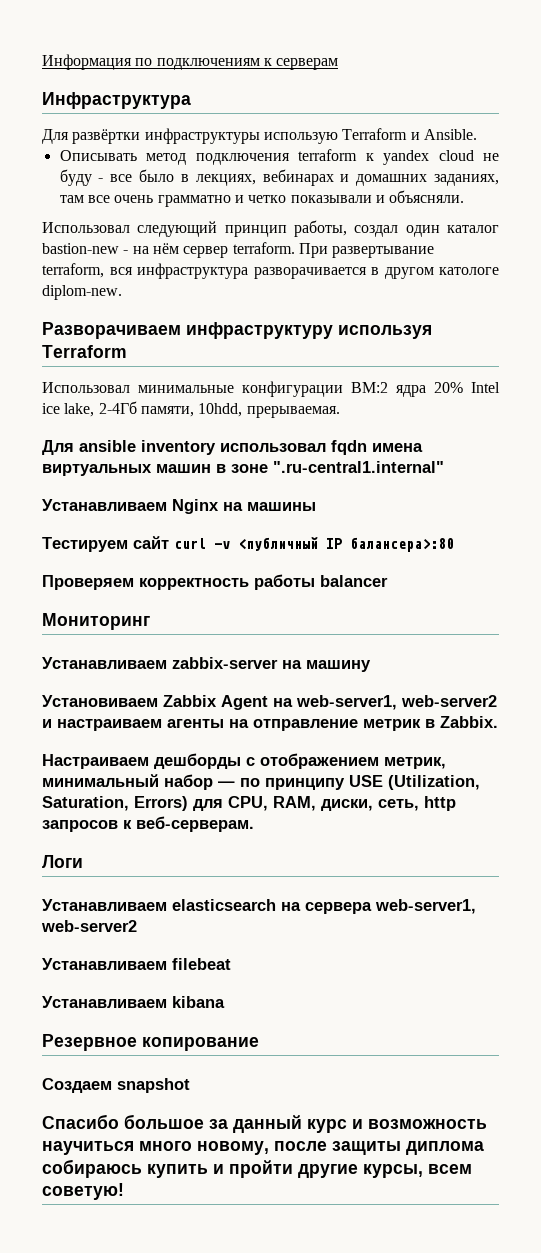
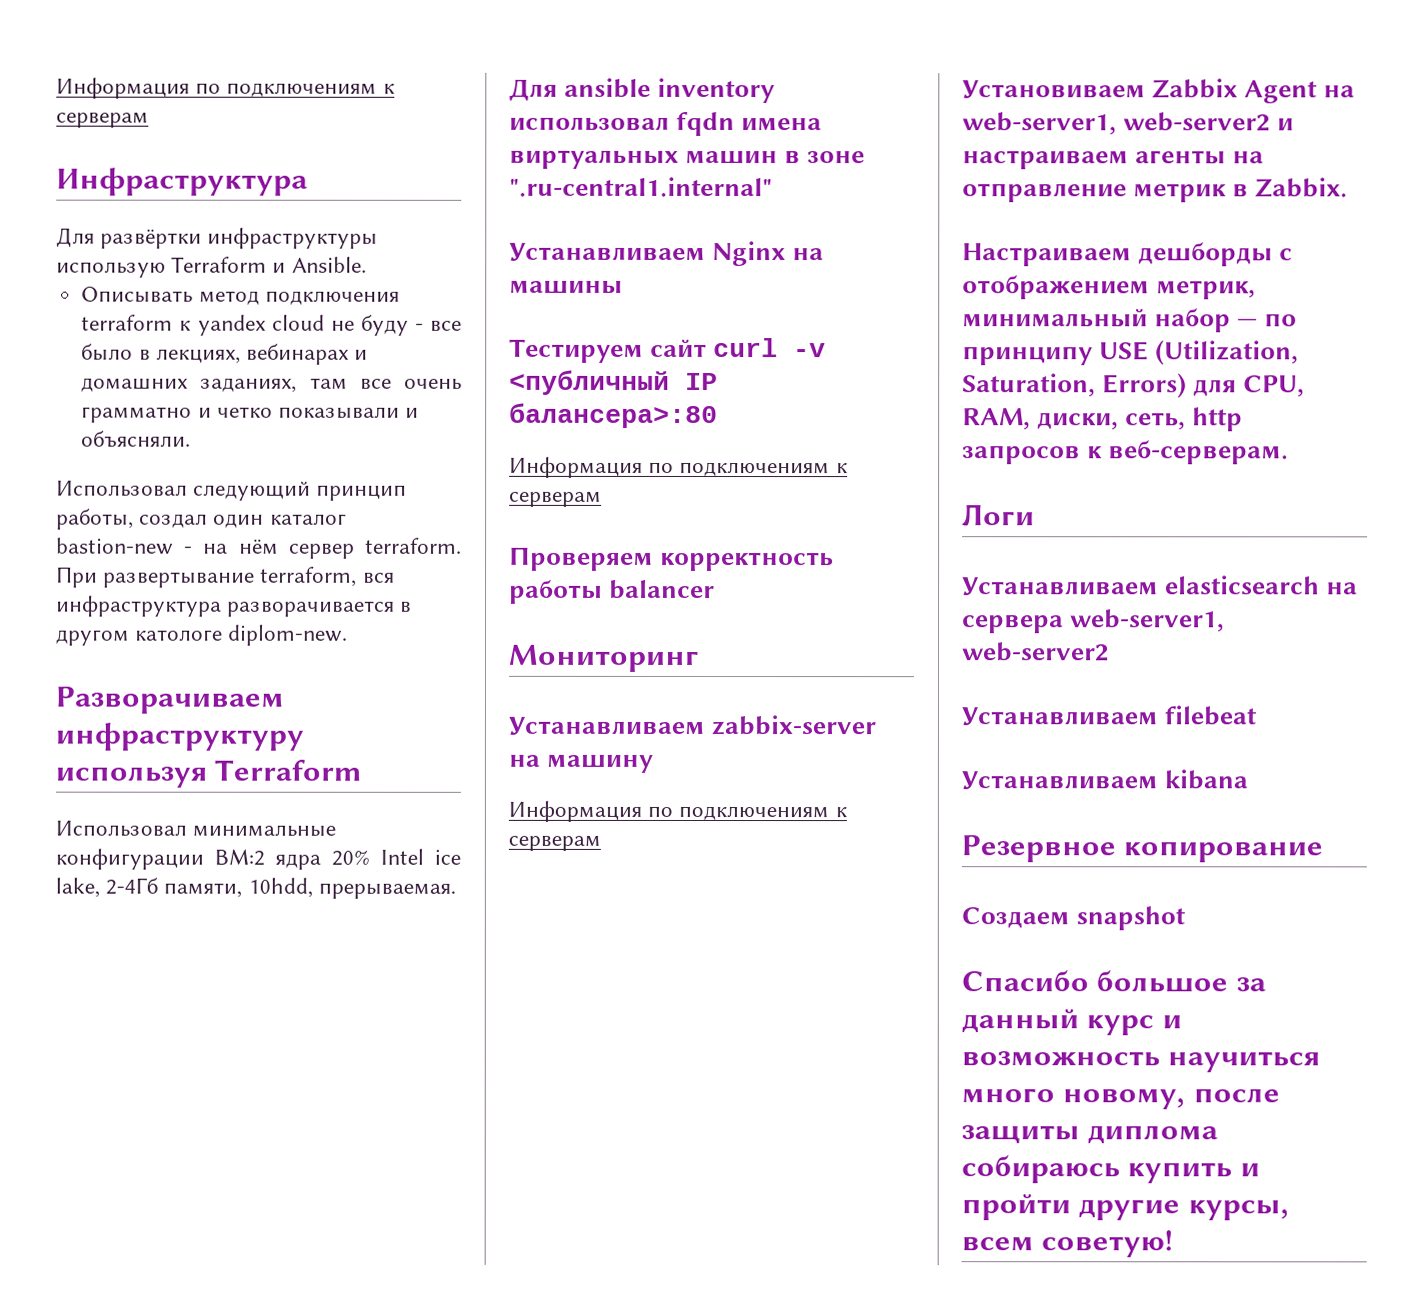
(454, 544) none -> [509,456,848,478] [509,490,602,507] // Информация по подключениям к серверам
(371, 666) none -> [508,800,847,822] [508,834,601,851] // Информация по подключениям к серверам

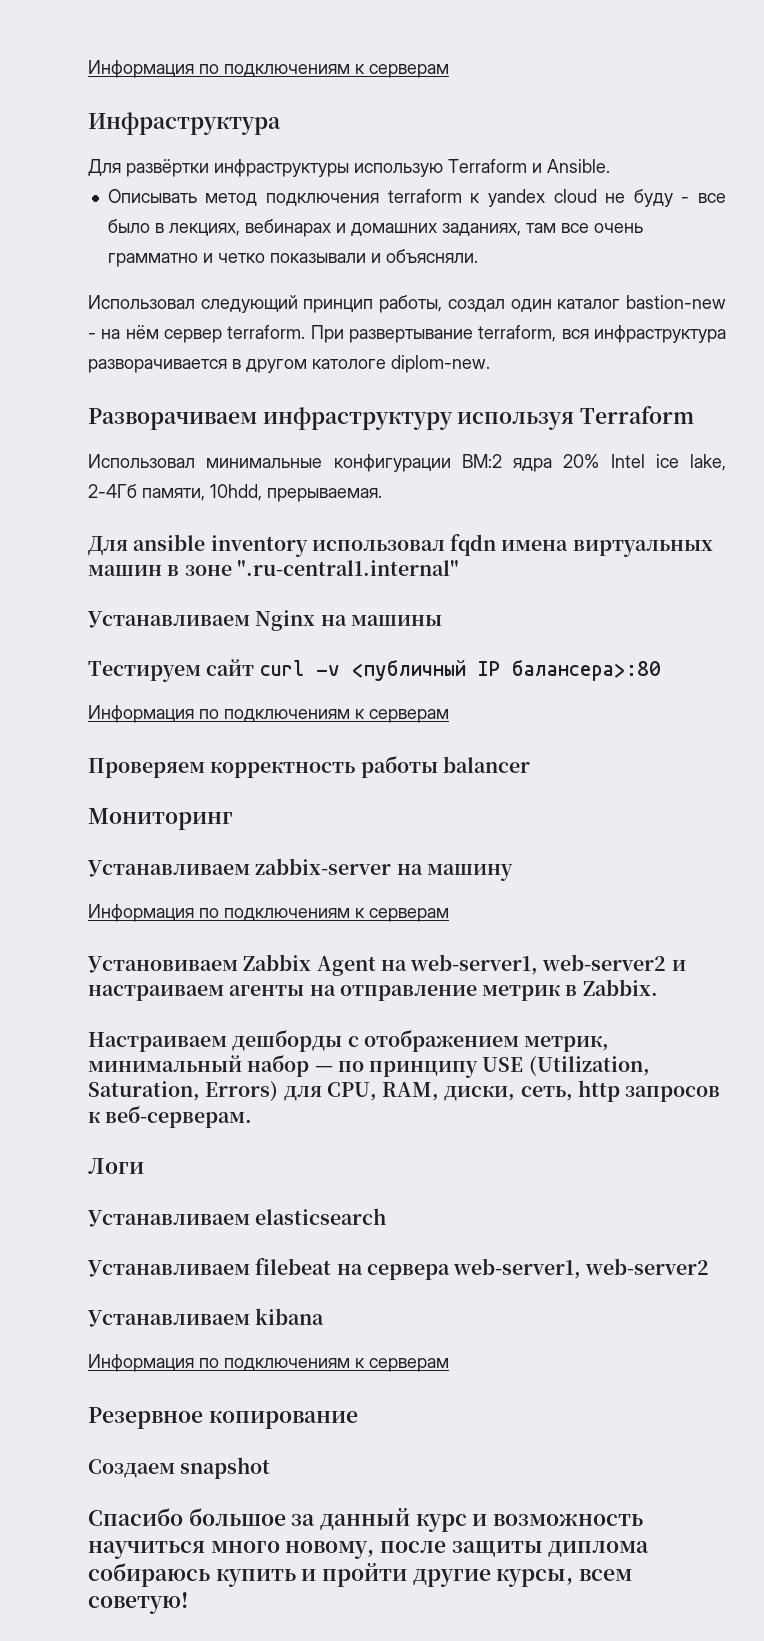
(1321, 585) none -> [88,1258,332,1277] // Устанавливаем filebeat
[1164,705,1258,726] [961,769,1249,790] filebeat // Устанавливаем kibana -> [255,1308,325,1325] [88,1354,449,1372] kibana // Информация по подключениям к серверам

